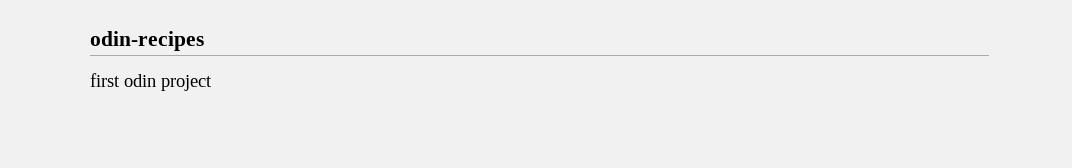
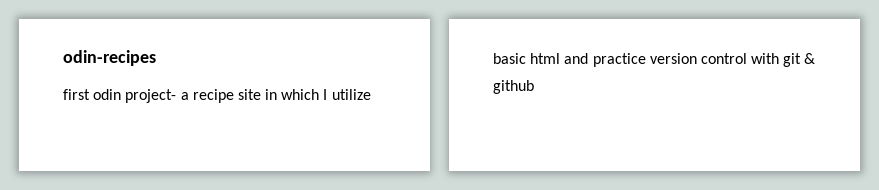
[161,75,212,91] project -> [125,89,371,103] [493,53,816,67] [493,80,534,94] project- a recipe site in which I utilize basic html and practice version control with git & github

